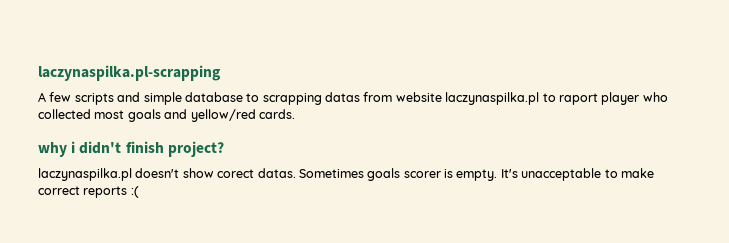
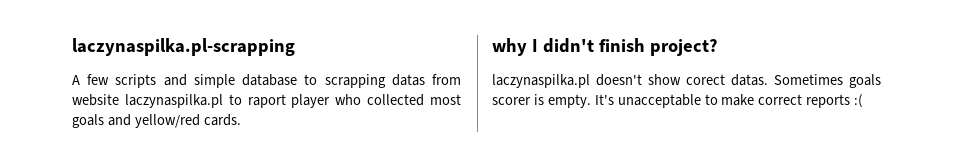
[71,141,76,153] i -> [531,39,538,52] I

